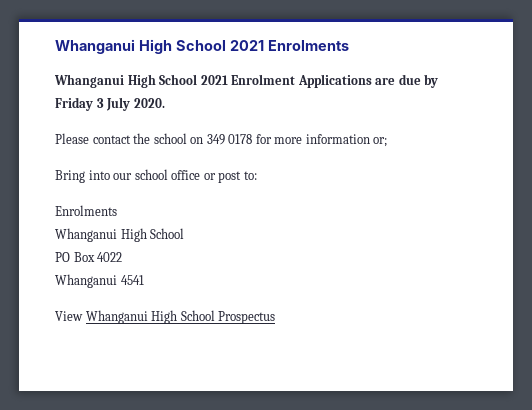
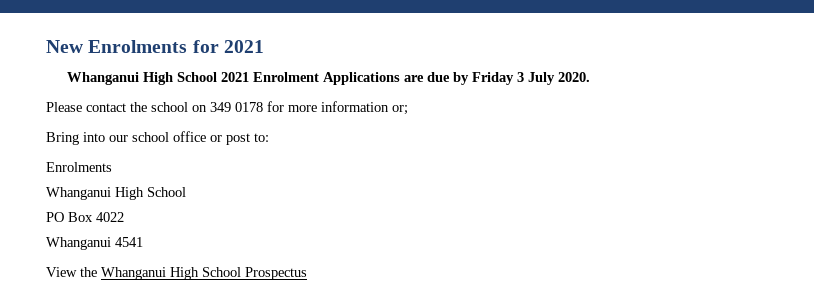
[55,39,349,54] Whanganui High School 2021 Enrolments -> [46,40,264,53] New Enrolments for 2021
(83, 316) none -> [80,267,97,277] the

